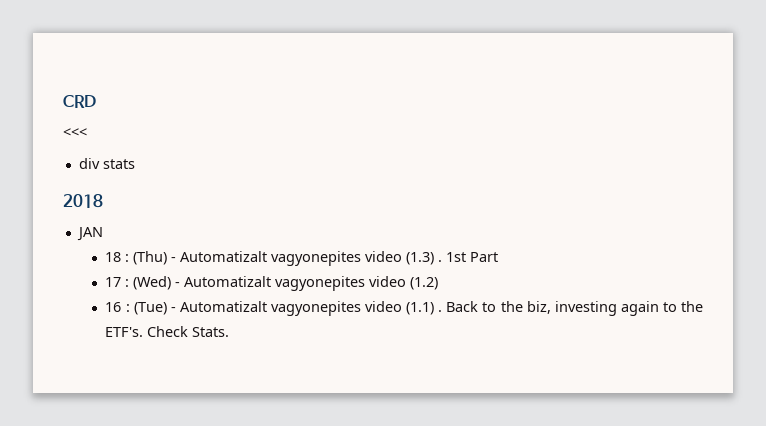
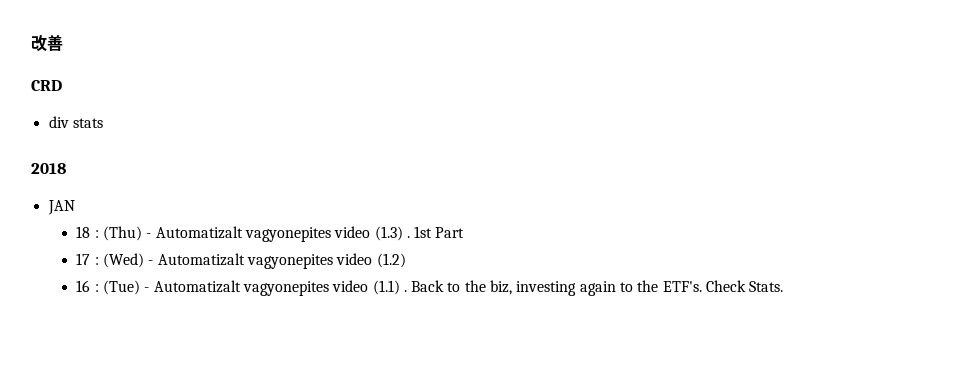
(63, 101) none -> [31,35,63,52] 改善 //
[63,128,87,137] // <<< -> (62, 85) none

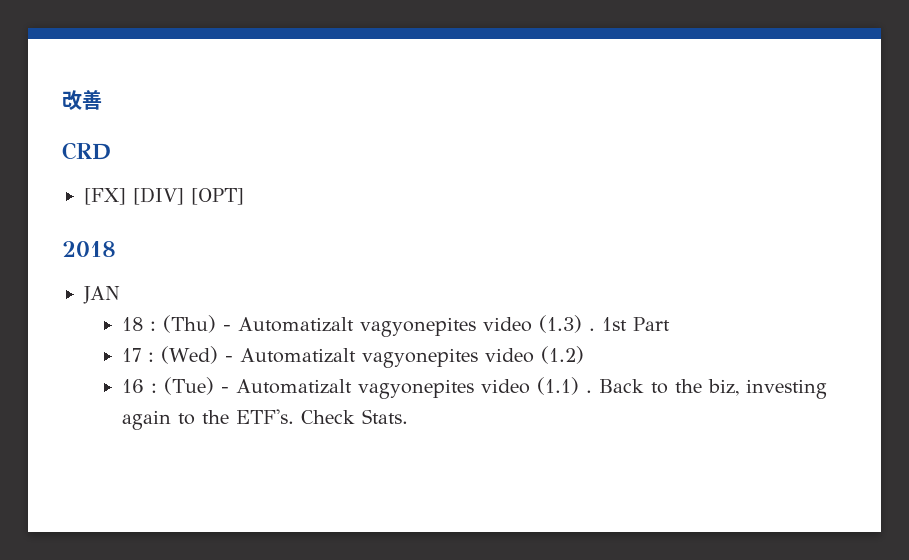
[48,116,103,128] div stats -> [84,187,244,205] [FX] [DIV] [OPT]

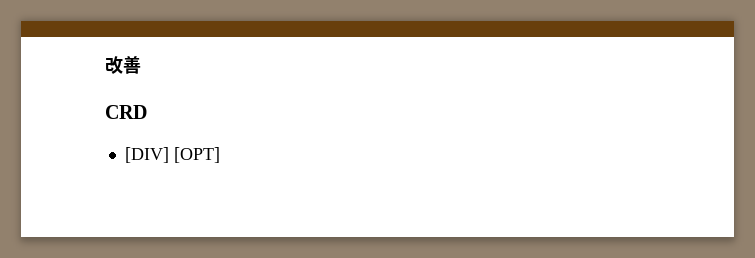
[84,188,126,205] [FX] -> (147, 112) none
[62,241,116,257] [83,286,120,304] [121,315,670,337] [121,346,584,368] [121,377,827,399] [121,409,408,430] // 2018 // JAN // 18 : (Thu) - Automatizalt vagyonepites video (1.3) . 1st Part // 17 : (Wed) - Automatizalt vagyonepites video (1.2) // 16 : (Tue) - Automatizalt vagyonepites video (1.1) . Back to the biz, investing again to the ETF's. Check Stats. -> (220, 155) none

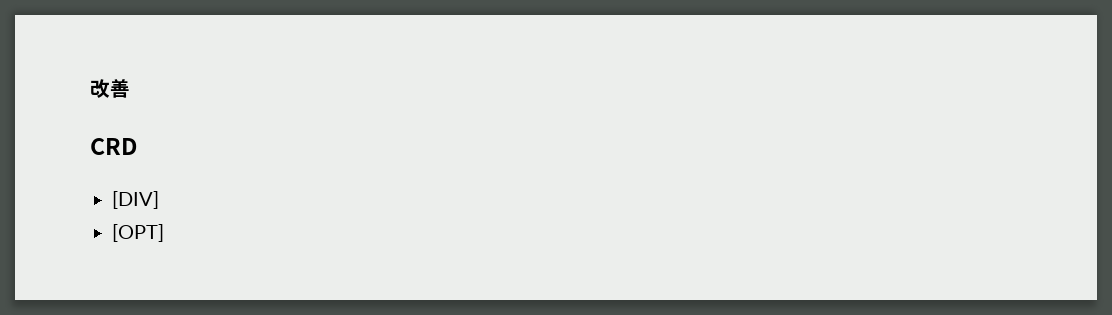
(169, 155) none -> (159, 200) //

